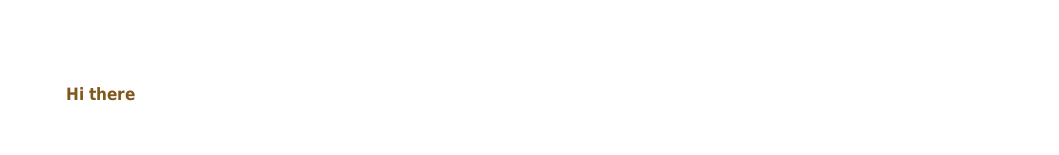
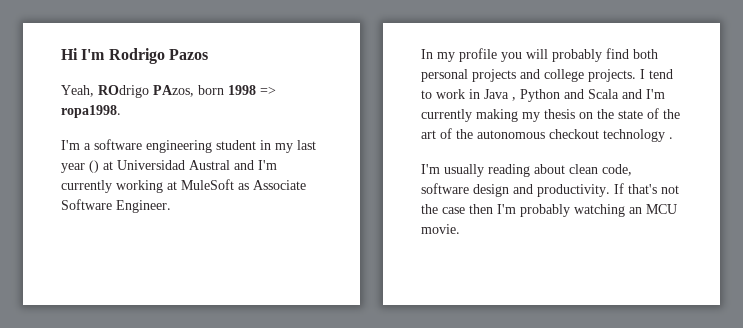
[89,87,135,101] there -> [81,48,208,64] [61,85,276,98] [61,105,121,118] [61,139,316,153] [61,160,277,173] [61,179,306,193] [61,199,171,213] [421,48,658,62] [421,69,673,82] [421,89,665,102] [421,108,680,122] [421,128,673,142] [421,164,632,177] [421,183,679,197] [421,204,677,217] [421,224,460,234] I'm Rodrigo Pazos // Yeah, ROdrigo PAzos, born 1998 => ropa1998. // I'm a software engineering student in my last year () at Universidad Austral and I'm currently working at MuleSoft as Associate Software Engineer. // In my profile you will probably find both personal projects and college projects. I tend to work in Java , Python and Scala and I'm currently making my thesis on the state of the art of the autonomous checkout technology . // I'm usually reading about clean code, software design and productivity. If that's not the case then I'm probably watching an MCU movie.

